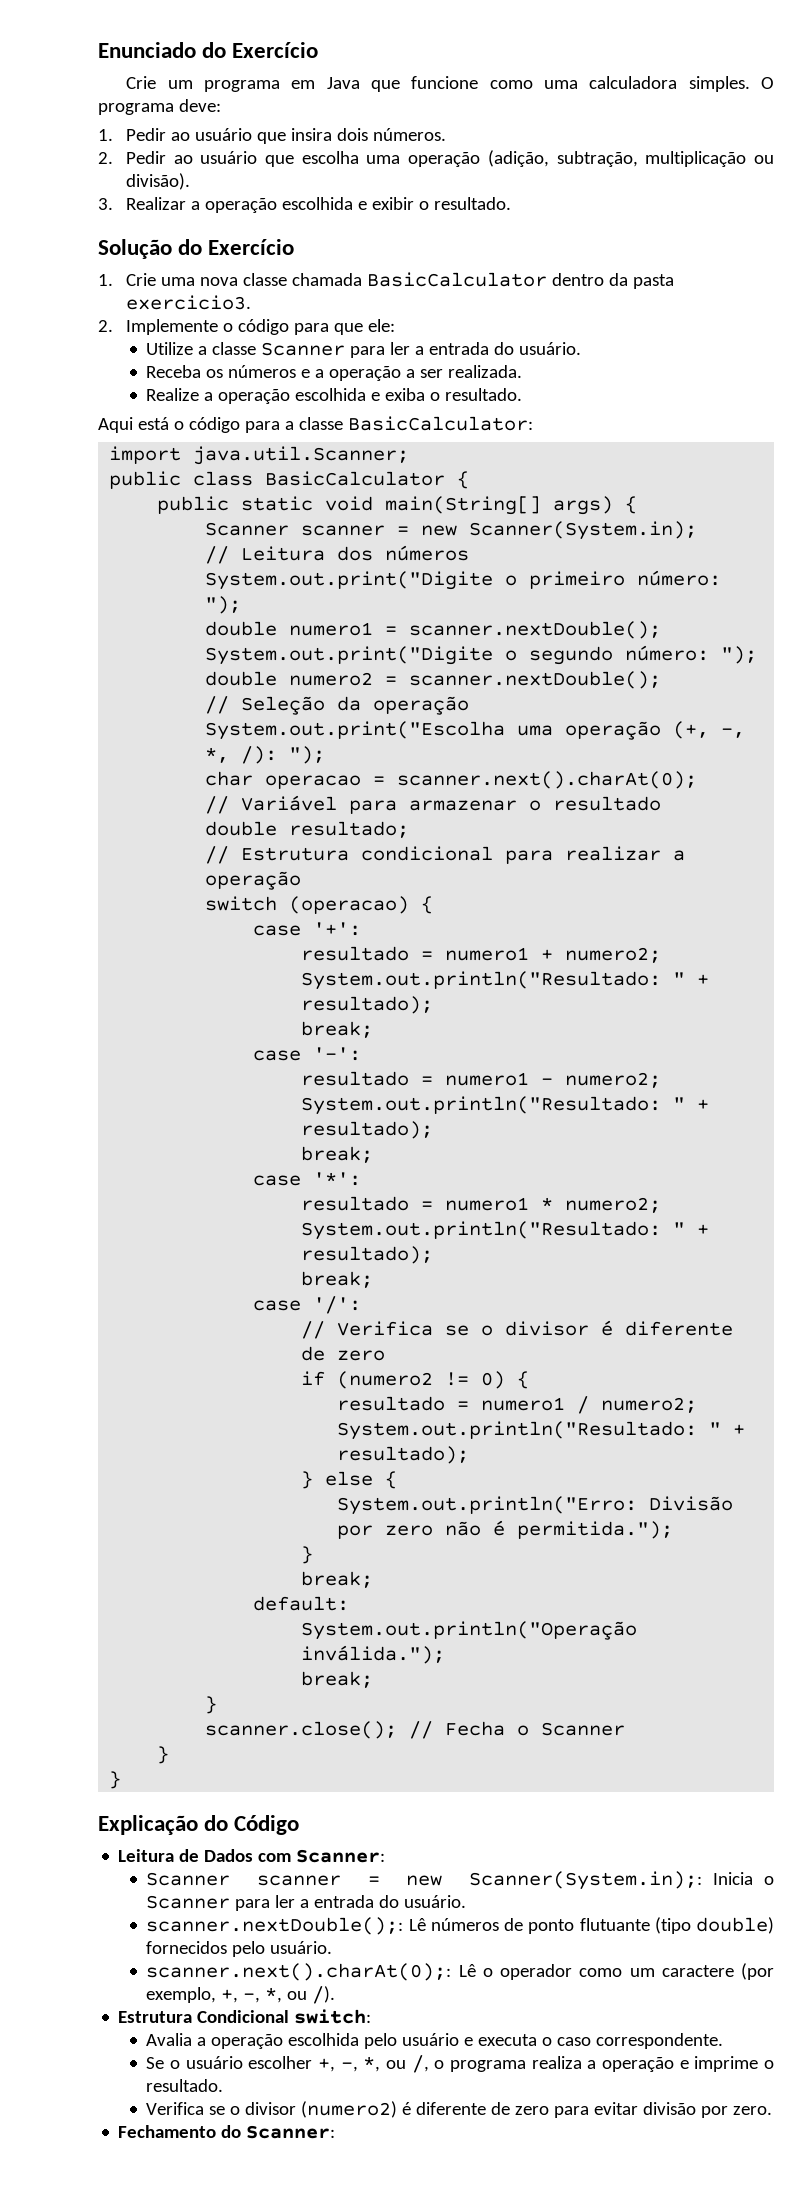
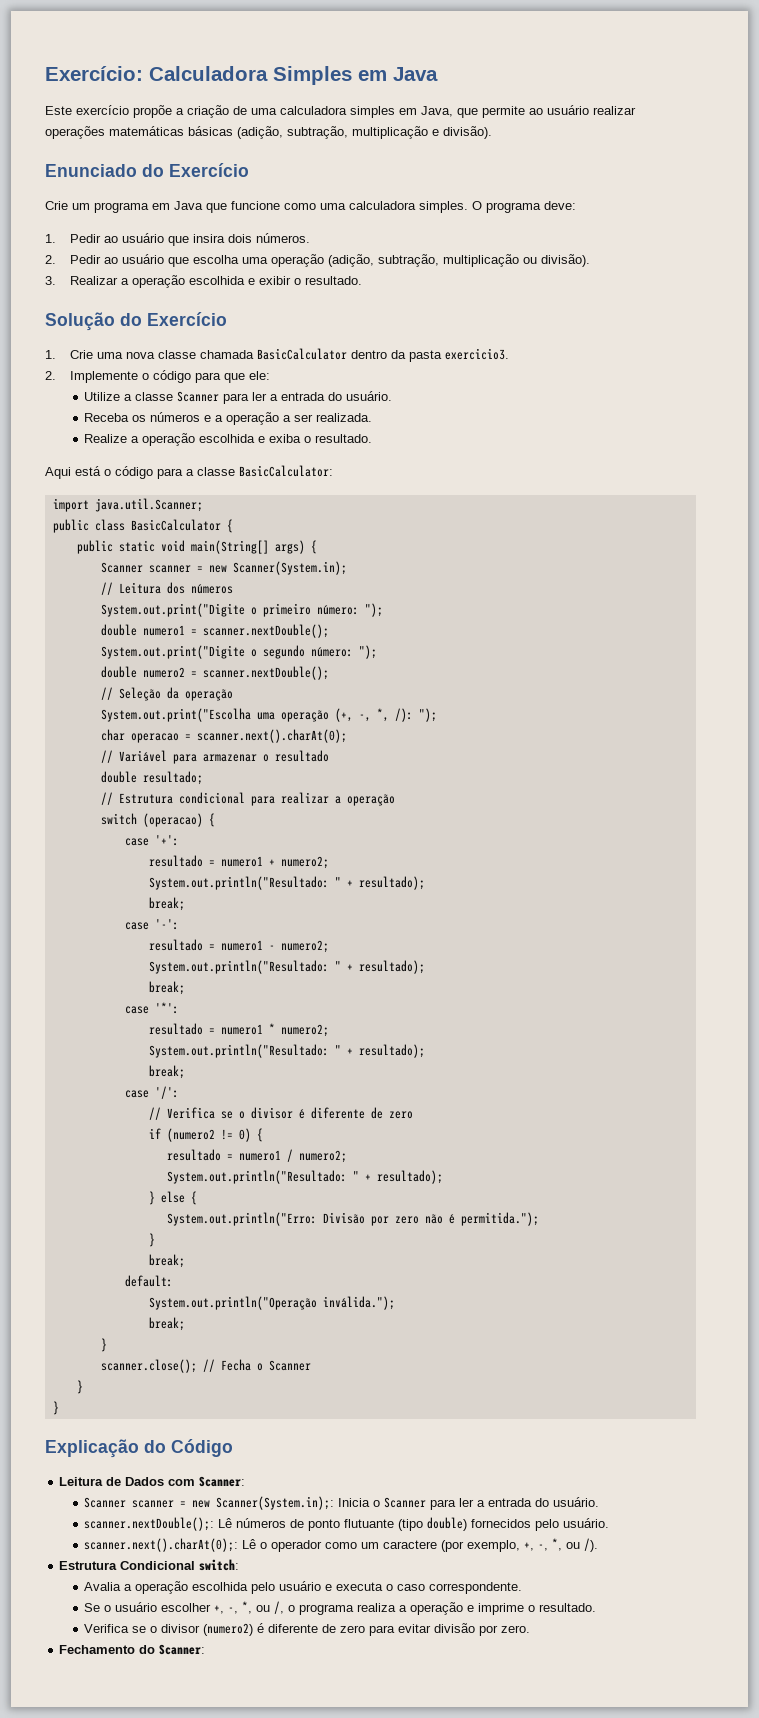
(98, 50) none -> [45,66,438,85] [45,105,636,118] [45,126,492,139] Exercício: Calculadora Simples em Java // Este exercício propõe a criação de uma calculadora simples em Java, que permite ao usuário realizar operações matemáticas básicas (adição, subtração, multiplicação e divisão). //

